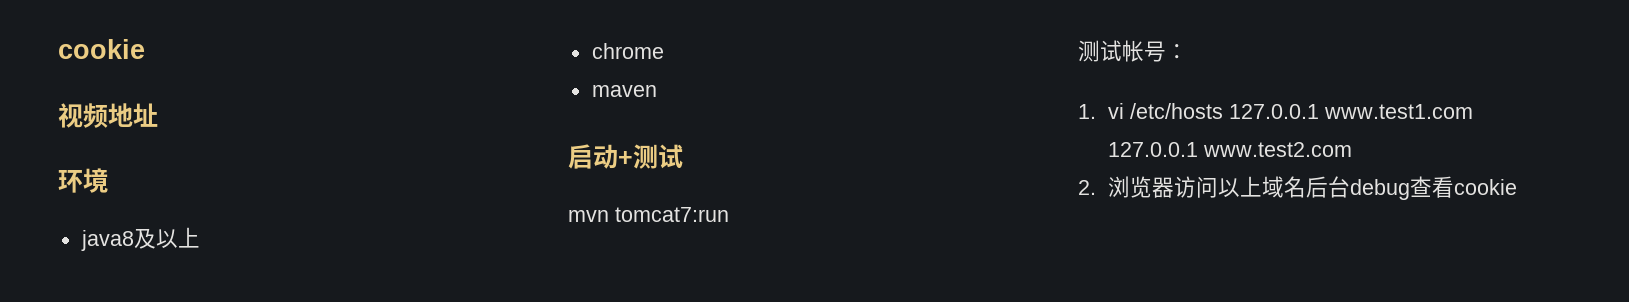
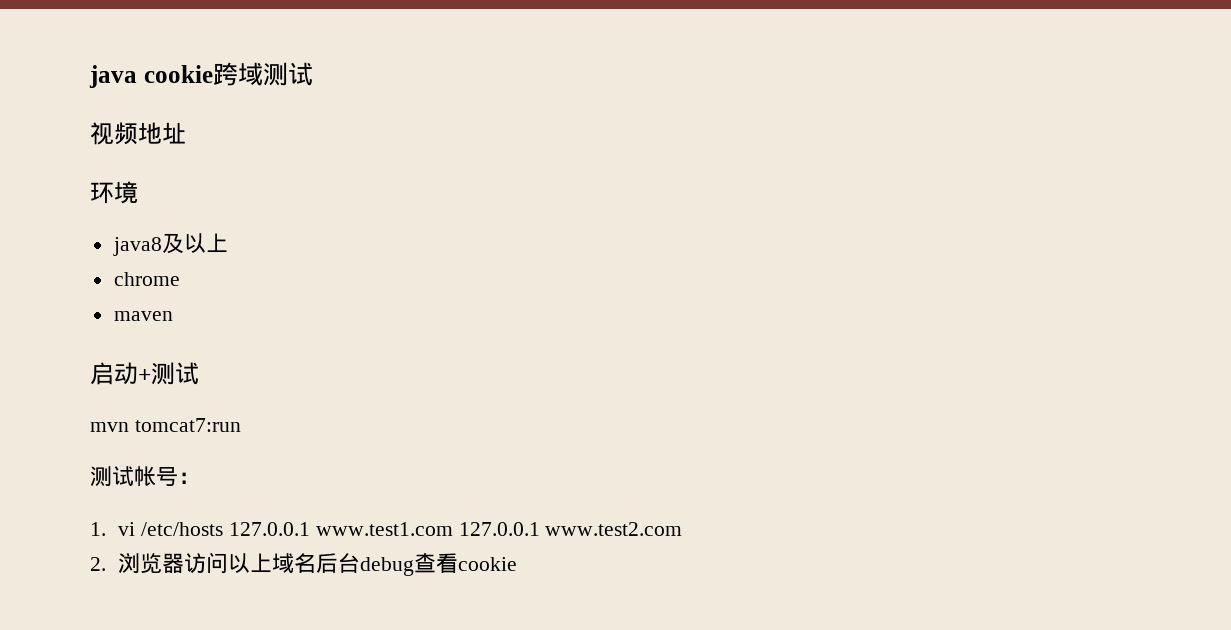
[58,39,145,59] cookie -> [89,62,313,88] java cookie跨域测试

